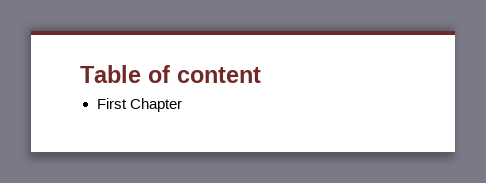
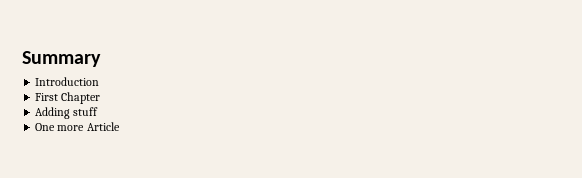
[80,65,261,83] Table of content -> [22,51,101,67] [35,77,100,86] Summary // Introduction
(182, 105) none -> [35,107,99,119] [35,122,120,131] // Adding stuff // One more Article

